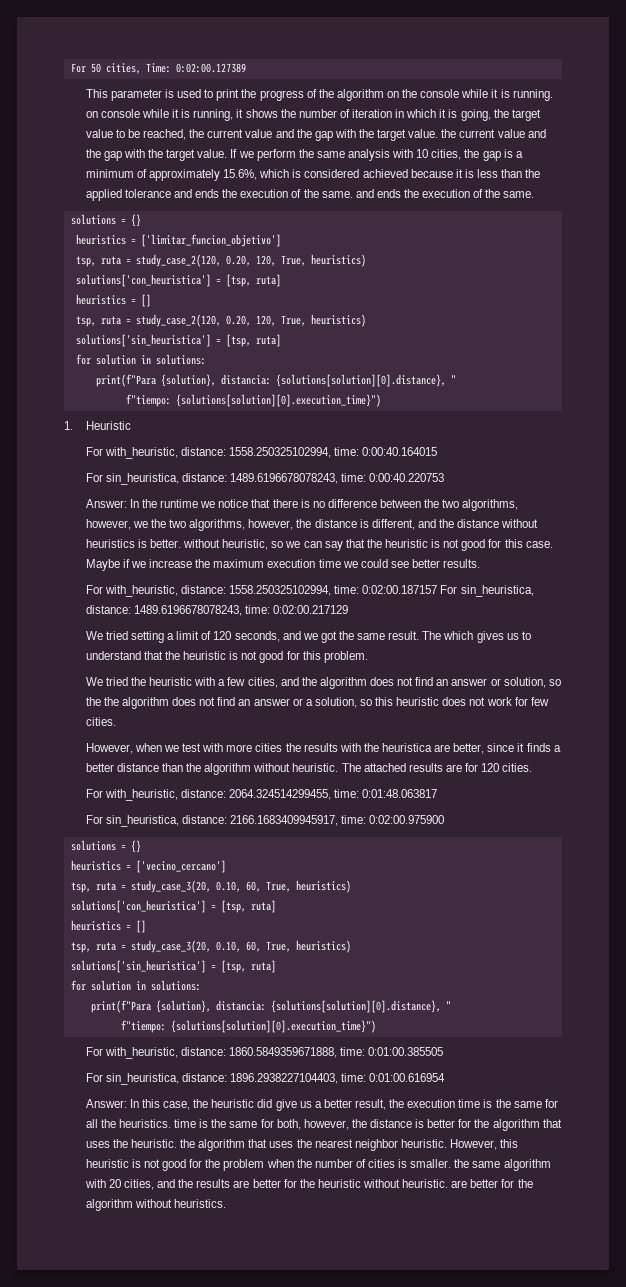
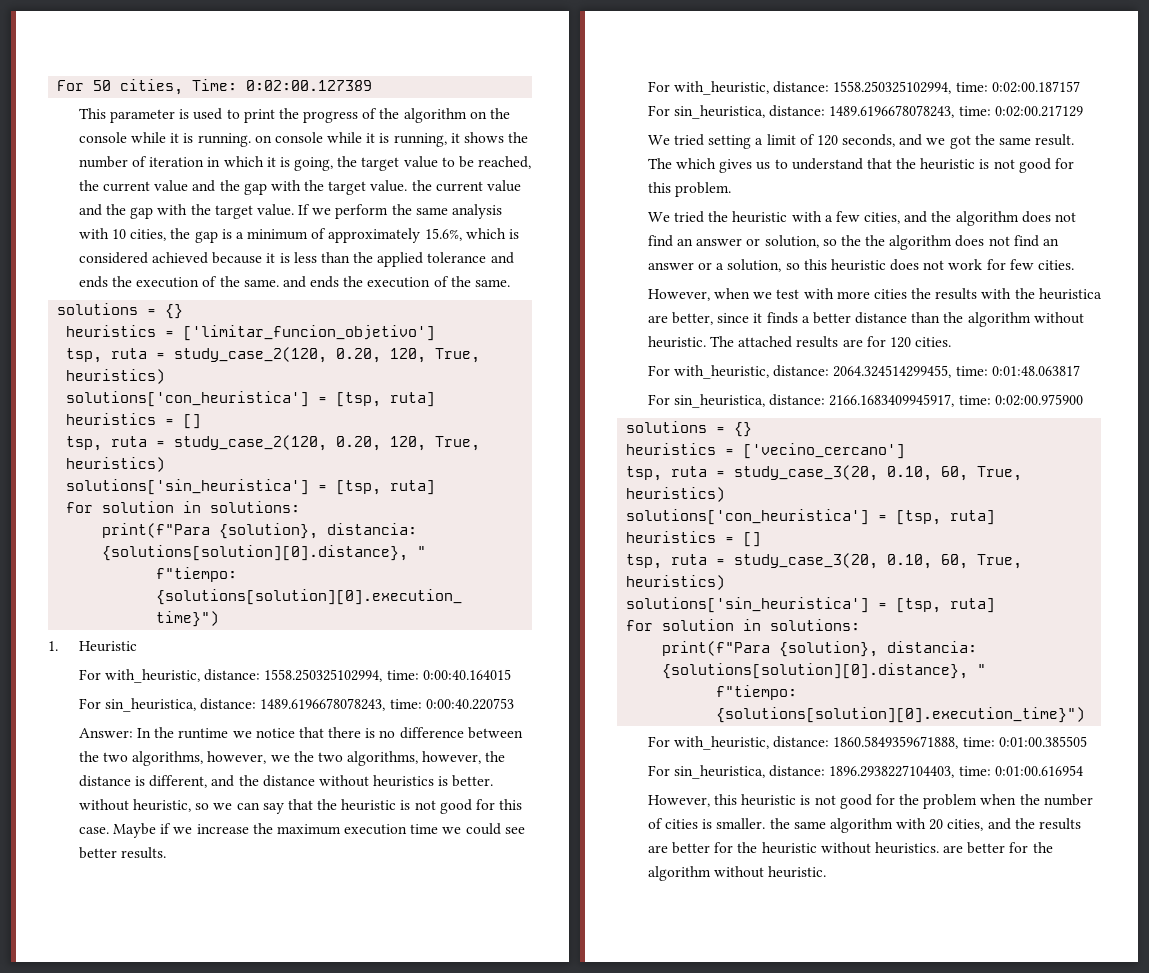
[85,1099,558,1111] [85,1119,562,1131] [85,1139,447,1151] Answer: In this case, the heuristic did give us a better result, the execution time is the same for all the heuristics. time is the same for both, however, the distance is better for the algorithm that uses the heuristic. the algorithm that uses the nearest neighbor heuristic. -> (1083, 770) none
[402,1179,449,1188] heuristic. -> [874,842,939,854] heuristics.
[174,1199,227,1208] heuristics. -> [768,866,827,878] heuristic.

